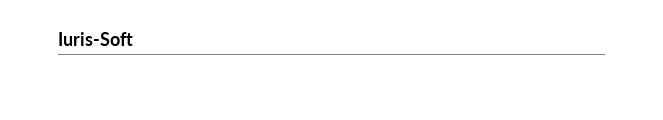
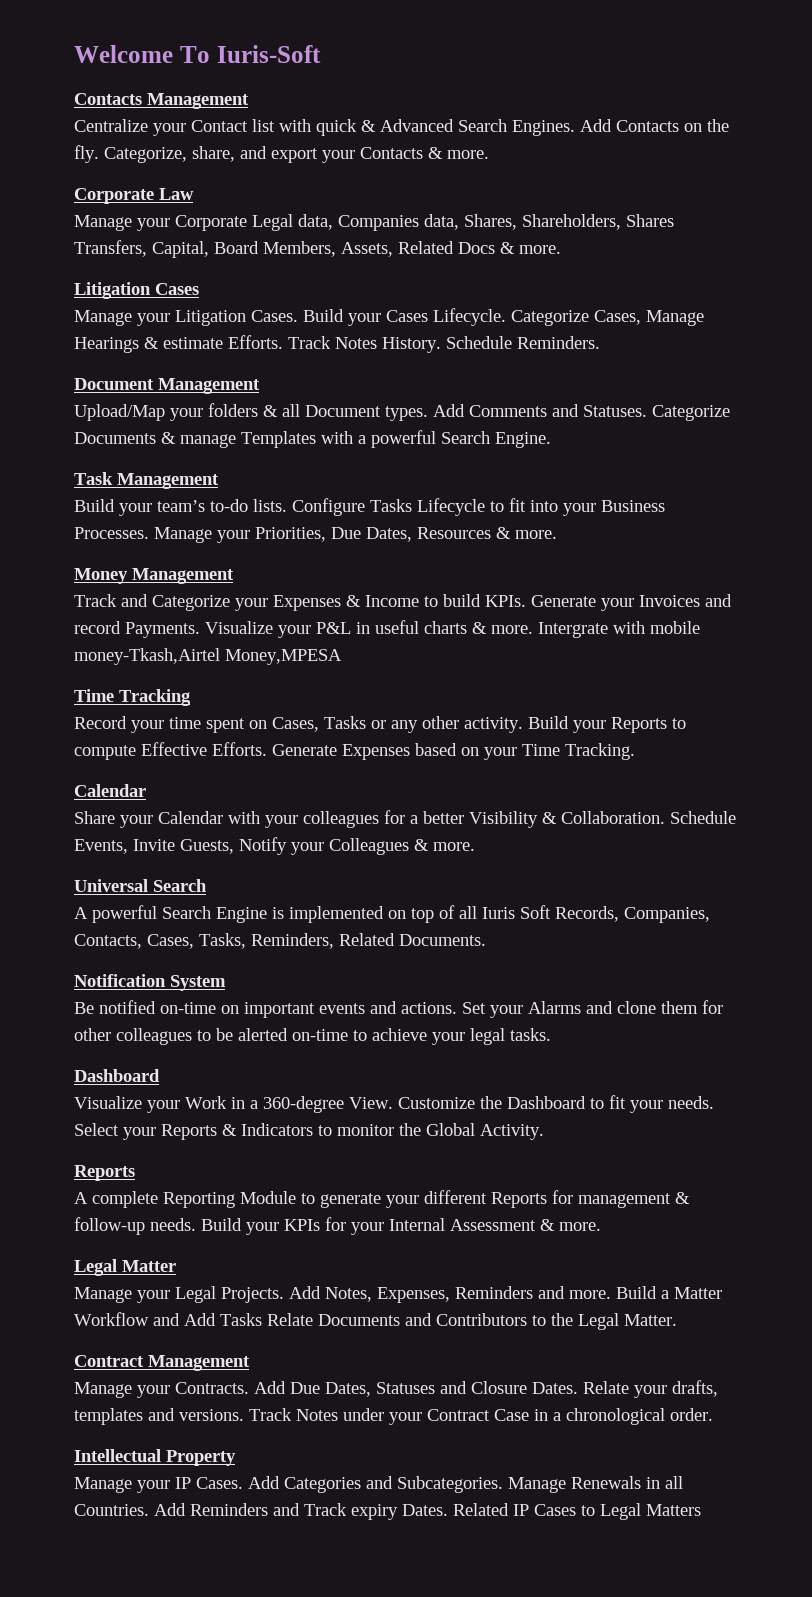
(58, 39) none -> [74,45,210,63] Welcome To
(133, 39) none -> [74,93,249,109] [74,119,729,136] [74,145,489,163] [74,188,194,204] [74,214,674,231] [74,240,561,258] [74,282,199,299] [74,308,704,326] [74,335,600,353] [74,378,260,394] [74,403,730,421] [74,430,551,448] [74,472,219,489] [74,498,665,516] [74,527,557,543] [74,568,234,584] [74,594,732,611] [74,620,700,638] [74,648,342,665] [74,689,191,706] [74,716,686,733] [74,742,635,760] [74,784,146,797] [74,810,736,828] [74,837,475,855] [74,879,207,892] [74,905,710,923] [74,933,486,949] [74,974,226,991] [74,1000,723,1018] [74,1028,551,1045] [74,1069,160,1082] [74,1095,714,1113] [74,1123,544,1140] [74,1165,135,1181] [74,1190,690,1208] [74,1217,601,1235] [74,1259,176,1276] [74,1286,722,1303] [74,1312,677,1330] [74,1355,250,1371] [74,1380,718,1398] [74,1408,713,1425] [74,1449,236,1466] [74,1476,683,1493] [74,1503,701,1520] // Contacts Management // Centralize your Contact list with quick & Advanced Search Engines. Add Contacts on the fly. Categorize, share, and export your Contacts & more. // Corporate Law // Manage your Corporate Legal data, Companies data, Shares, Shareholders, Shares Transfers, Capital, Board Members, Assets, Related Docs & more. // Litigation Cases // Manage your Litigation Cases. Build your Cases Lifecycle. Categorize Cases, Manage Hearings & estimate Efforts. Track Notes History. Schedule Reminders. // Document Management // Upload/Map your folders & all Document types. Add Comments and Statuses. Categorize Documents & manage Templates with a powerful Search Engine. // Task Management // Build your team’s to-do lists. Configure Tasks Lifecycle to fit into your Business Processes. Manage your Priorities, Due Dates, Resources & more. // Money Management // Track and Categorize your Expenses & Income to build KPIs. Generate your Invoices and record Payments. Visualize your P&L in useful charts & more. Intergrate with mobile money-Tkash,Airtel Money,MPESA // Time Tracking // Record your time spent on Cases, Tasks or any other activity. Build your Reports to compute Effective Efforts. Generate Expenses based on your Time Tracking. // Calendar // Share your Calendar with your colleagues for a better Visibility & Collaboration. Schedule Events, Invite Guests, Notify your Colleagues & more. // Universal Search // A powerful Search Engine is implemented on top of all Iuris Soft Records, Companies, Contacts, Cases, Tasks, Reminders, Related Documents. // Notification System // Be notified on-time on important events and actions. Set your Alarms and clone them for other colleagues to be alerted on-time to achieve your legal tasks. // Dashboard // Visualize your Work in a 360-degree View. Customize the Dashboard to fit your needs. Select your Reports & Indicators to monitor the Global Activity. // Reports // A complete Reporting Module to generate your different Reports for management & follow-up needs. Build your KPIs for your Internal Assessment & more. // Legal Matter // Manage your Legal Projects. Add Notes, Expenses, Reminders and more. Build a Matter Workflow and Add Tasks Relate Documents and Contributors to the Legal Matter. // Contract Management // Manage your Contracts. Add Due Dates, Statuses and Closure Dates. Relate your drafts, templates and versions. Track Notes under your Contract Case in a chronological order. // Intellectual Property // Manage your IP Cases. Add Categories and Subcategories. Manage Renewals in all Countries. Add Reminders and Track expiry Dates. Related IP Cases to Legal Matters

